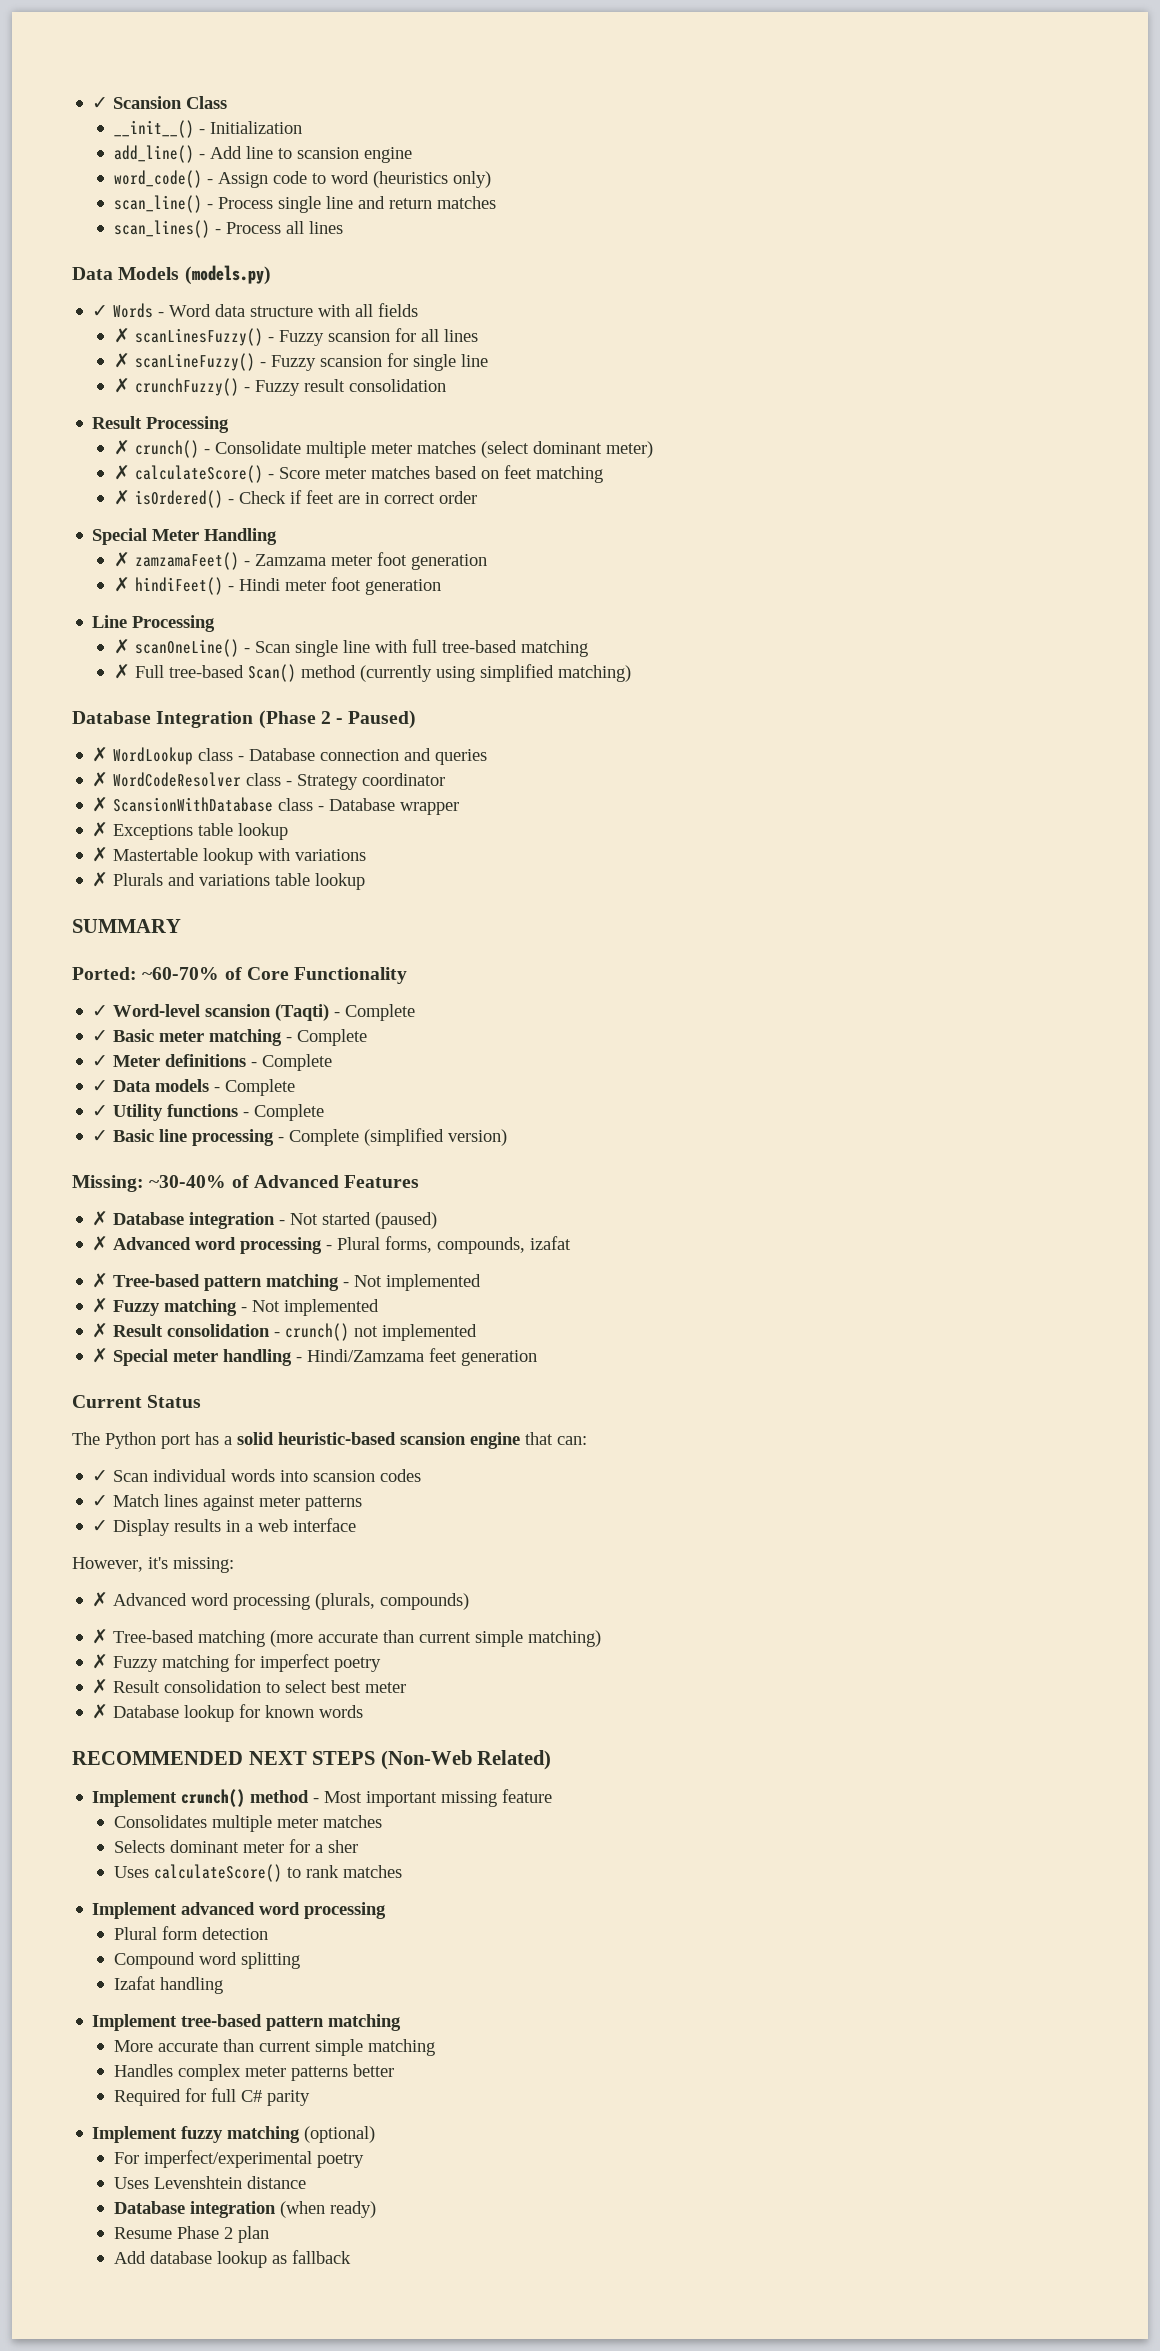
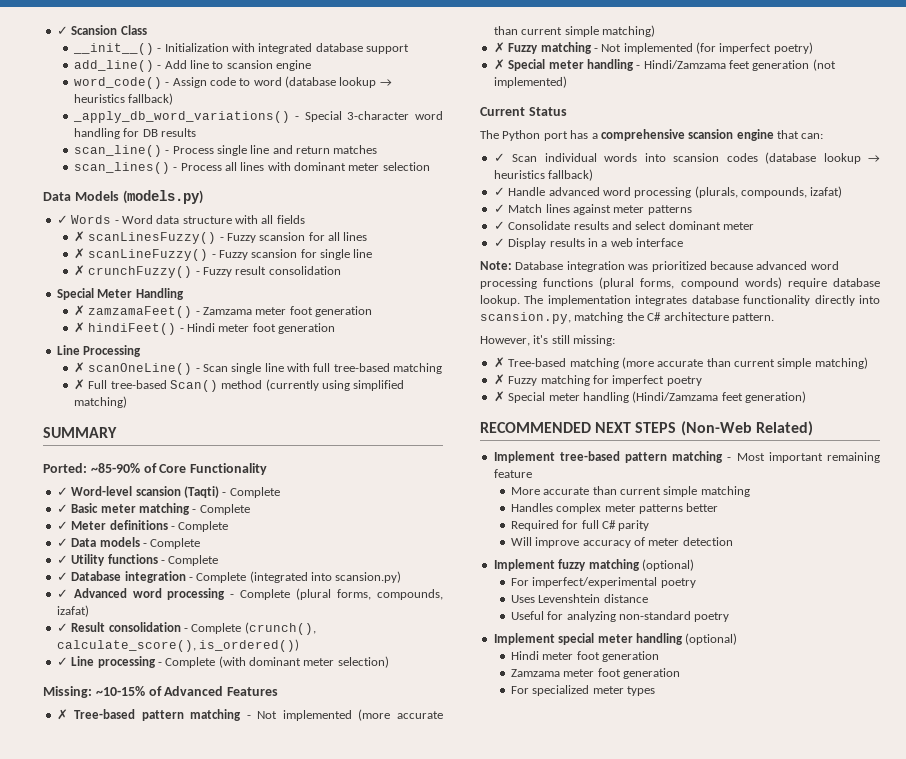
(303, 127) none -> [231,43,410,54] with integrated database support
[373,171,492,188] (heuristics only) -> [285,76,392,88] [73,93,174,105] [72,111,444,123] [73,128,196,139] (database lookup → heuristics fallback) // _apply_db_word_variations() - Special 3-character word handling for DB results
(344, 227) none -> [267,162,430,171] with dominant meter selection
[92,416,230,433] [114,440,654,458] [114,465,604,483] [114,490,478,508] // Result Processing // ✗ crunch() - Consolidate multiple meter matches (select dominant meter) // ✗ calculateScore() - Score meter matches based on feet matching // ✗ isOrdered() - Check if feet are in correct order -> (341, 270) none
[72,710,417,729] [92,747,488,765] [92,772,446,790] [92,797,460,815] [92,822,289,840] [92,847,367,865] [92,872,366,890] // Database Integration (Phase 2 - Paused) // ✗ WordLookup class - Database connection and queries // ✗ WordCodeResolver class - Strategy coordinator // ✗ ScansionWithDatabase class - Database wrapper // ✗ Exceptions table lookup // ✗ Mastertable lookup with variations // ✗ Plurals and variations table lookup -> (127, 402) none
[142,967,220,980] ~60-70% -> [90,463,140,473] ~85-90%
[113,1128,508,1146] [72,1175,420,1192] [92,1211,438,1229] [92,1236,572,1254] Basic line processing - Complete (simplified version) // Missing: ~30-40% of Advanced Features // ✗ Database integration - Not started (paused) // ✗ Advanced word processing - Plural forms, compounds, izafat -> [71,571,402,583] [56,588,443,600] [56,605,89,617] [56,622,316,635] [56,639,300,652] [56,656,389,668] [43,686,279,698] Database integration - Complete (integrated into scansion.py) // ✓ Advanced word processing - Complete (plural forms, compounds, izafat) // ✓ Result consolidation - Complete (crunch(), calculate_score(), is_ordered()) // ✓ Line processing - Complete (with dominant meter selection) // Missing: ~10-15% of Advanced Features
(482, 1282) none -> [358,709,443,721] [493,25,655,37] (more accurate than current simple matching)
[92,1323,478,1341] // ✗ Result consolidation - crunch() not implemented -> [696,42,813,54] (for imperfect poetry)
(538, 1358) none -> [812,59,836,71] [493,76,567,88] (not implemented)
[237,1432,396,1445] solid heuristic-based -> [600,129,685,141] comprehensive
(422, 1475) none -> [765,152,880,164] [493,169,594,181] [493,186,843,198] (database lookup → heuristics fallback) // ✓ Handle advanced word processing (plurals, compounds, izafat)
(363, 1503) none -> [493,221,754,230] // ✓ Consolidate results and select dominant meter
(357, 1525) none -> [480,261,839,272] [480,277,880,289] [480,295,880,306] [480,312,774,324] // Note: Database integration was prioritized because advanced word processing functions (plural forms, compound words) require database lookup. The implementation integrates database functionality directly into scansion.py, matching the C# architecture pattern.
(168, 1563) none -> [551,335,570,344] still
[92,1592,470,1610] // ✗ Advanced word processing (plurals, compounds) -> (616, 340) none
[113,1680,407,1693] [92,1704,364,1722] Result consolidation to select best meter // ✗ Database lookup for known words -> [508,391,806,403] Special meter handling (Hindi/Zamzama feet generation)
[181,1789,310,1807] crunch() method -> [559,451,724,463] tree-based pattern matching
[441,1791,498,1807] missing -> [827,452,880,463] remaining
[114,1815,383,1832] [114,1839,359,1853] [114,1864,403,1882] [92,1902,387,1919] [114,1926,269,1940] [114,1952,301,1969] [114,1976,224,1994] [92,2014,402,2031] // Consolidates multiple meter matches // Selects dominant meter for a sher // Uses calculateScore() to rank matches // Implement advanced word processing // Plural form detection // Compound word splitting // Izafat handling // Implement tree-based pattern matching -> (532, 473) none
(311, 2098) none -> [510,537,733,548] // Will improve accuracy of meter detection
[114,2201,377,2218] [114,2226,270,2243] [114,2250,352,2268] Database integration (when ready) // Resume Phase 2 plan // Add database lookup as fallback -> [510,611,730,622] [493,633,738,645] [510,651,659,662] [510,668,680,679] [510,685,655,696] Useful for analyzing non-standard poetry // Implement special meter handling (optional) // Hindi meter foot generation // Zamzama meter foot generation // For specialized meter types

